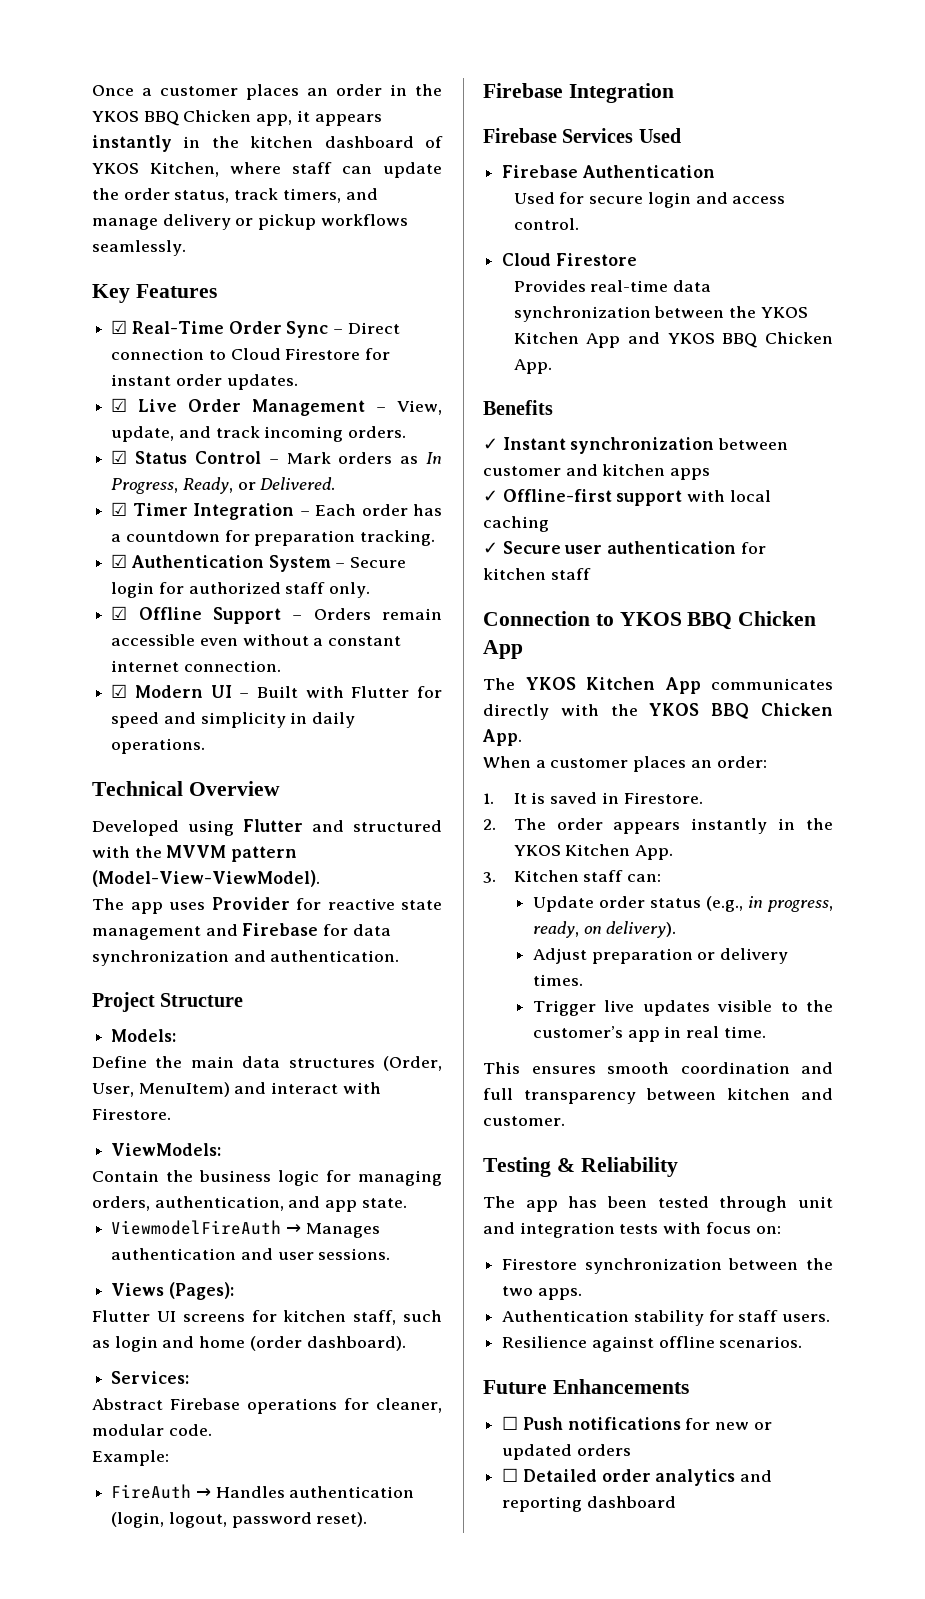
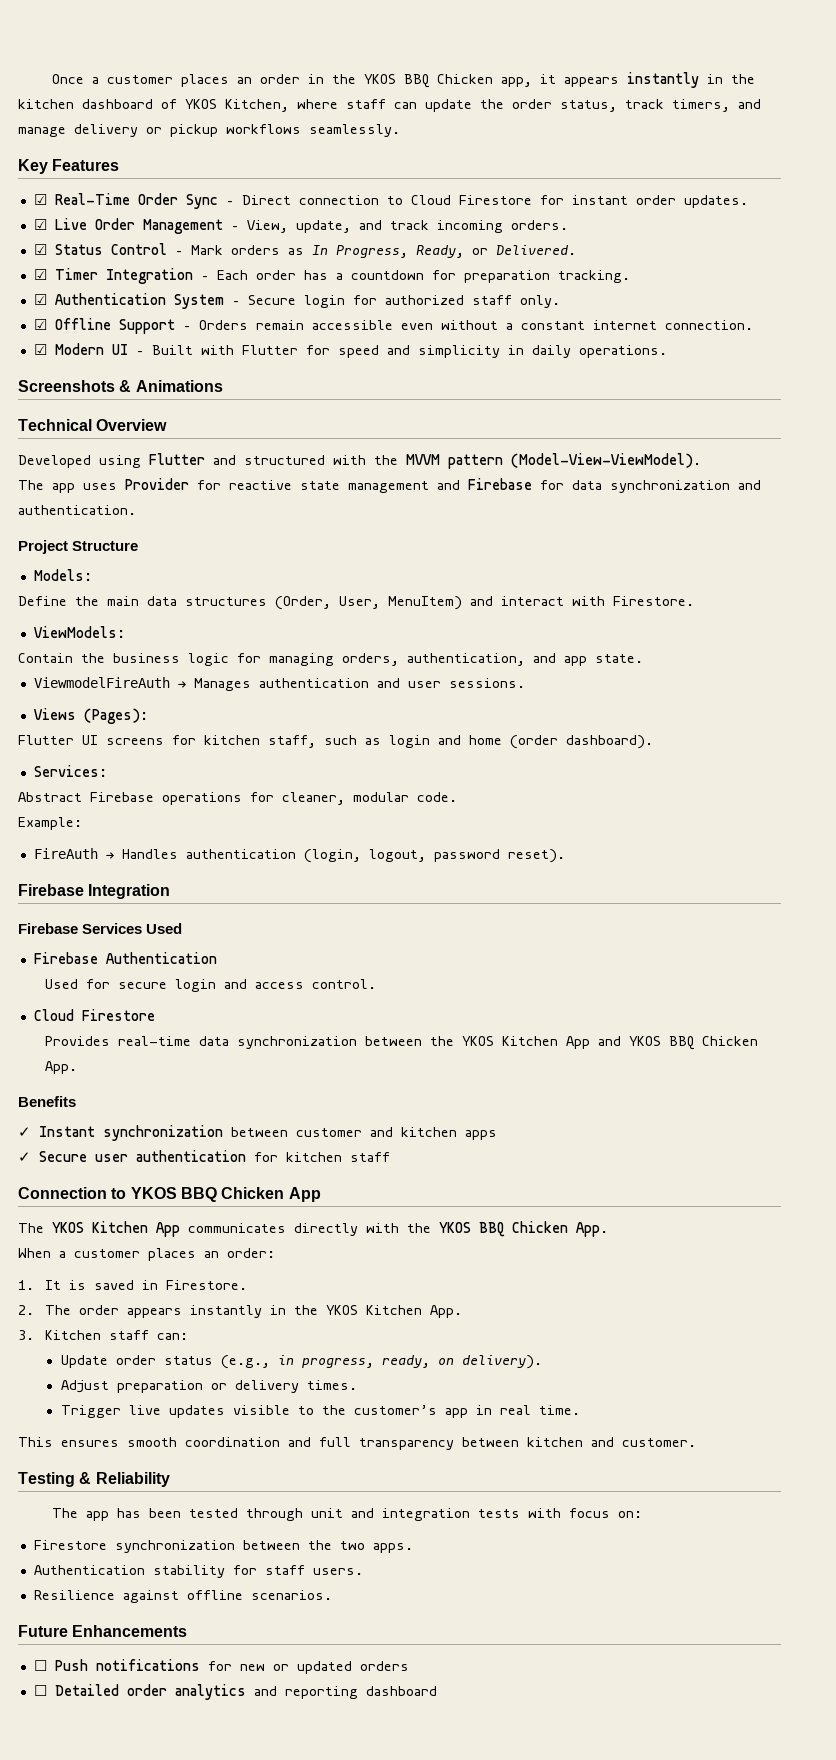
(206, 746) none -> [18,380,223,392] // Screenshots & Animations
[483,489,771,506] [483,516,549,532] // ✓ Offline-first support with local caching -> (497, 1135) none

